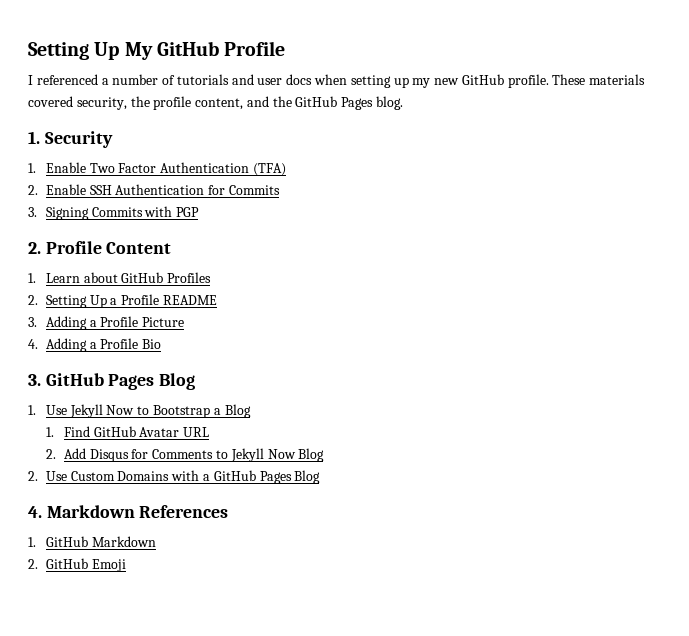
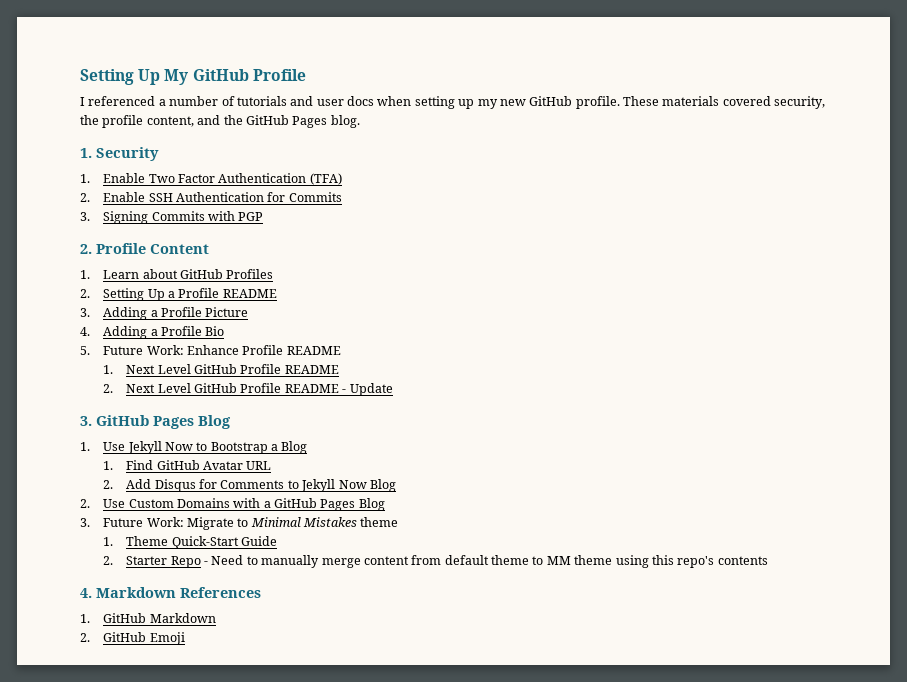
(162, 344) none -> [80,345,341,355] [103,364,339,374] [103,383,393,396] // 5. Future Work: Enhance Profile README // 1. Next Level GitHub Profile README // 2. Next Level GitHub Profile README - Update
(321, 477) none -> [80,517,399,530] [103,536,278,549] [103,555,768,568] // 3. Future Work: Migrate to Minimal Mistakes theme // 1. Theme Quick-Start Guide // 2. Starter Repo - Need to manually merge content from default theme to MM theme using this repo's contents

